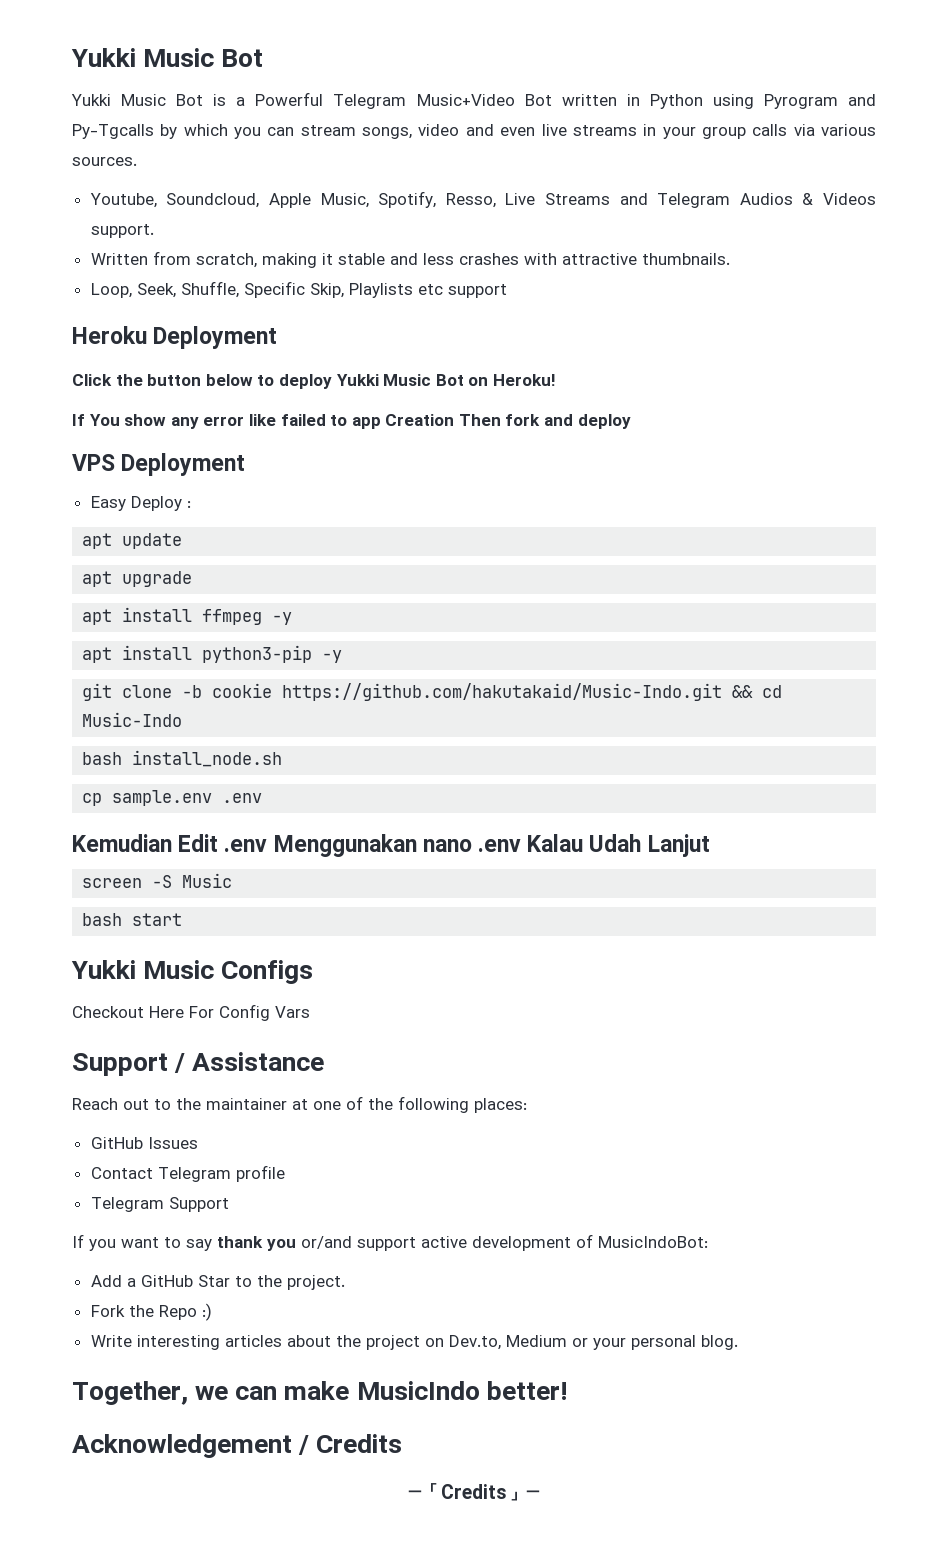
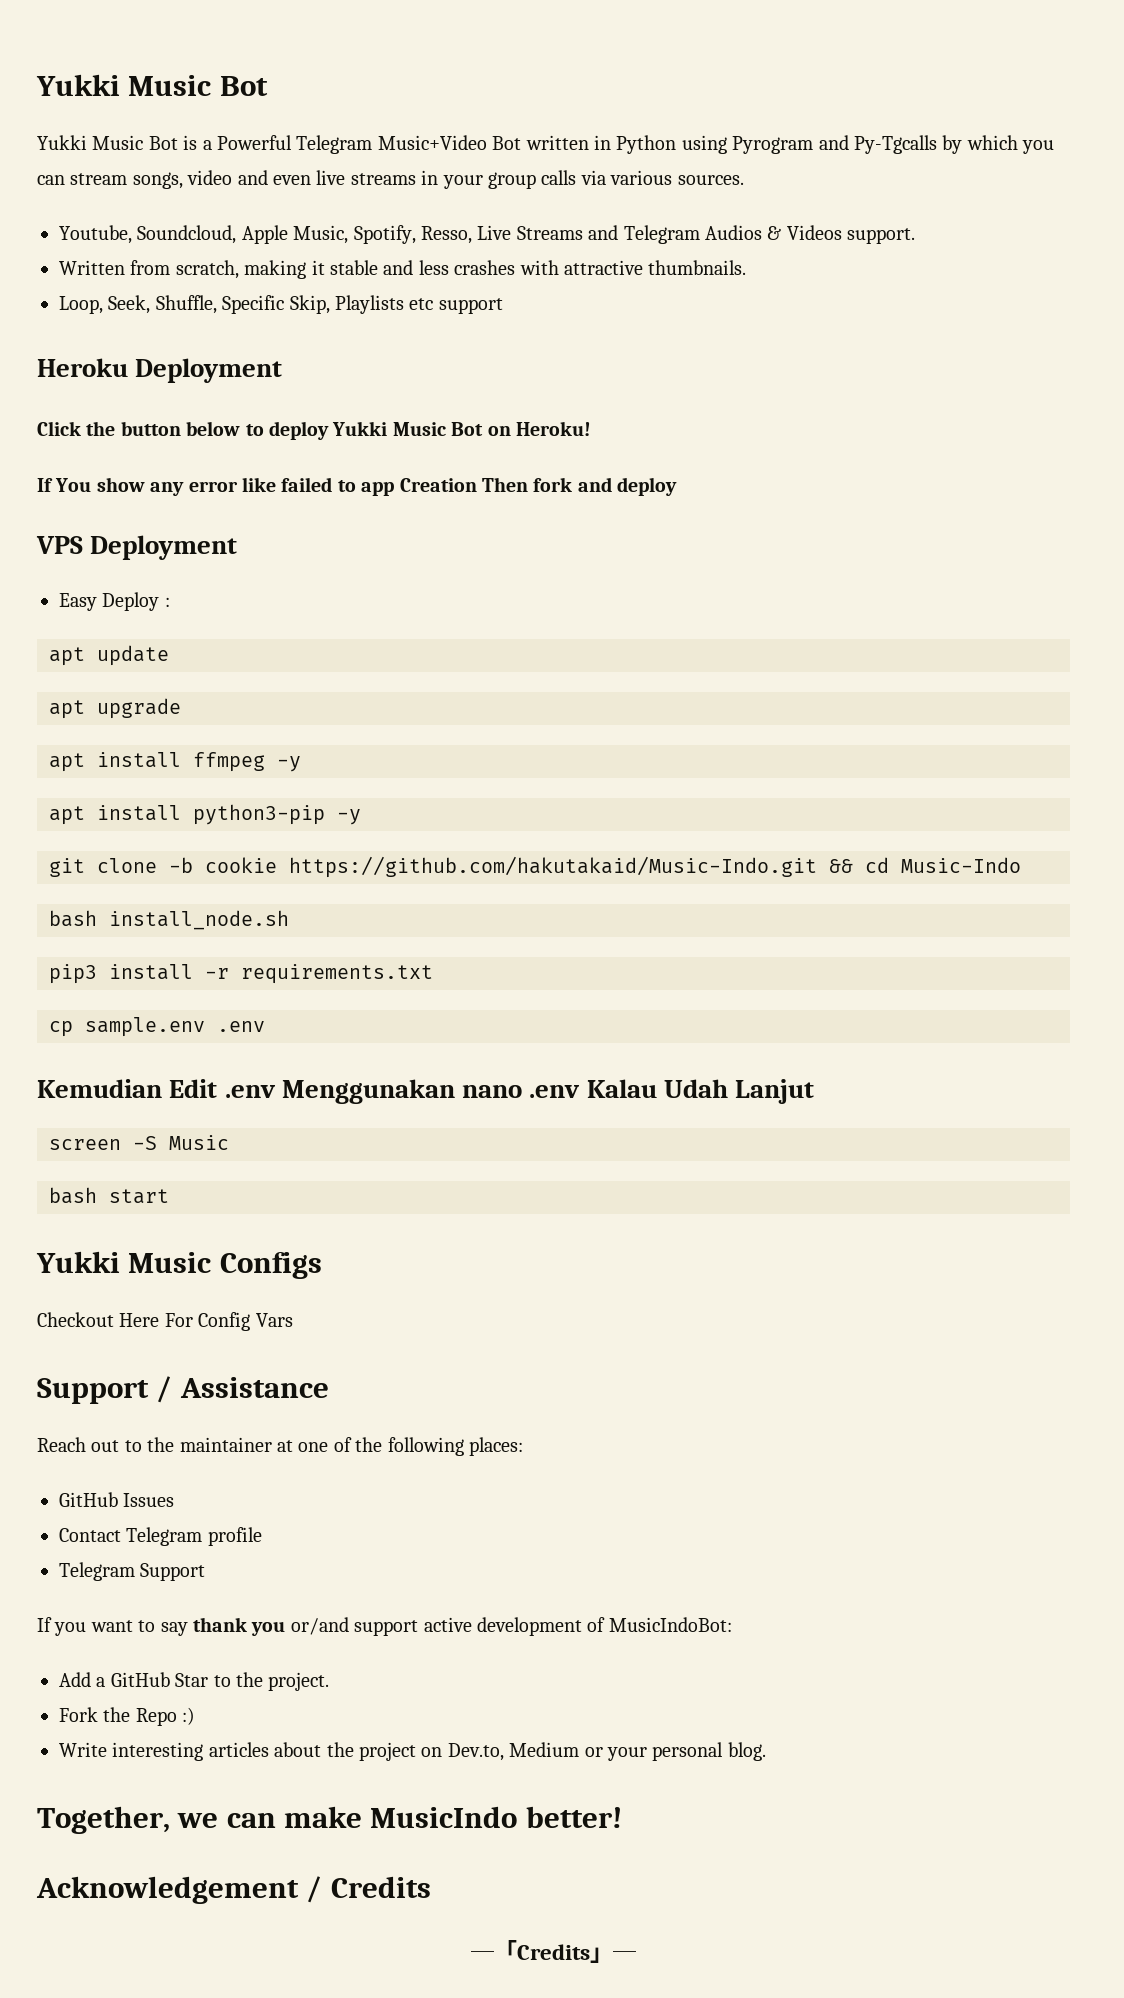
(283, 758) none -> [49,964,433,984] // pip3 install -r requirements.txt

